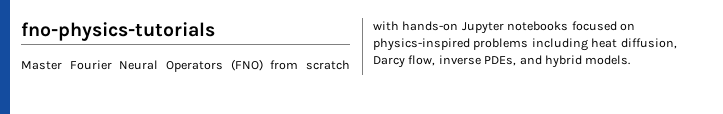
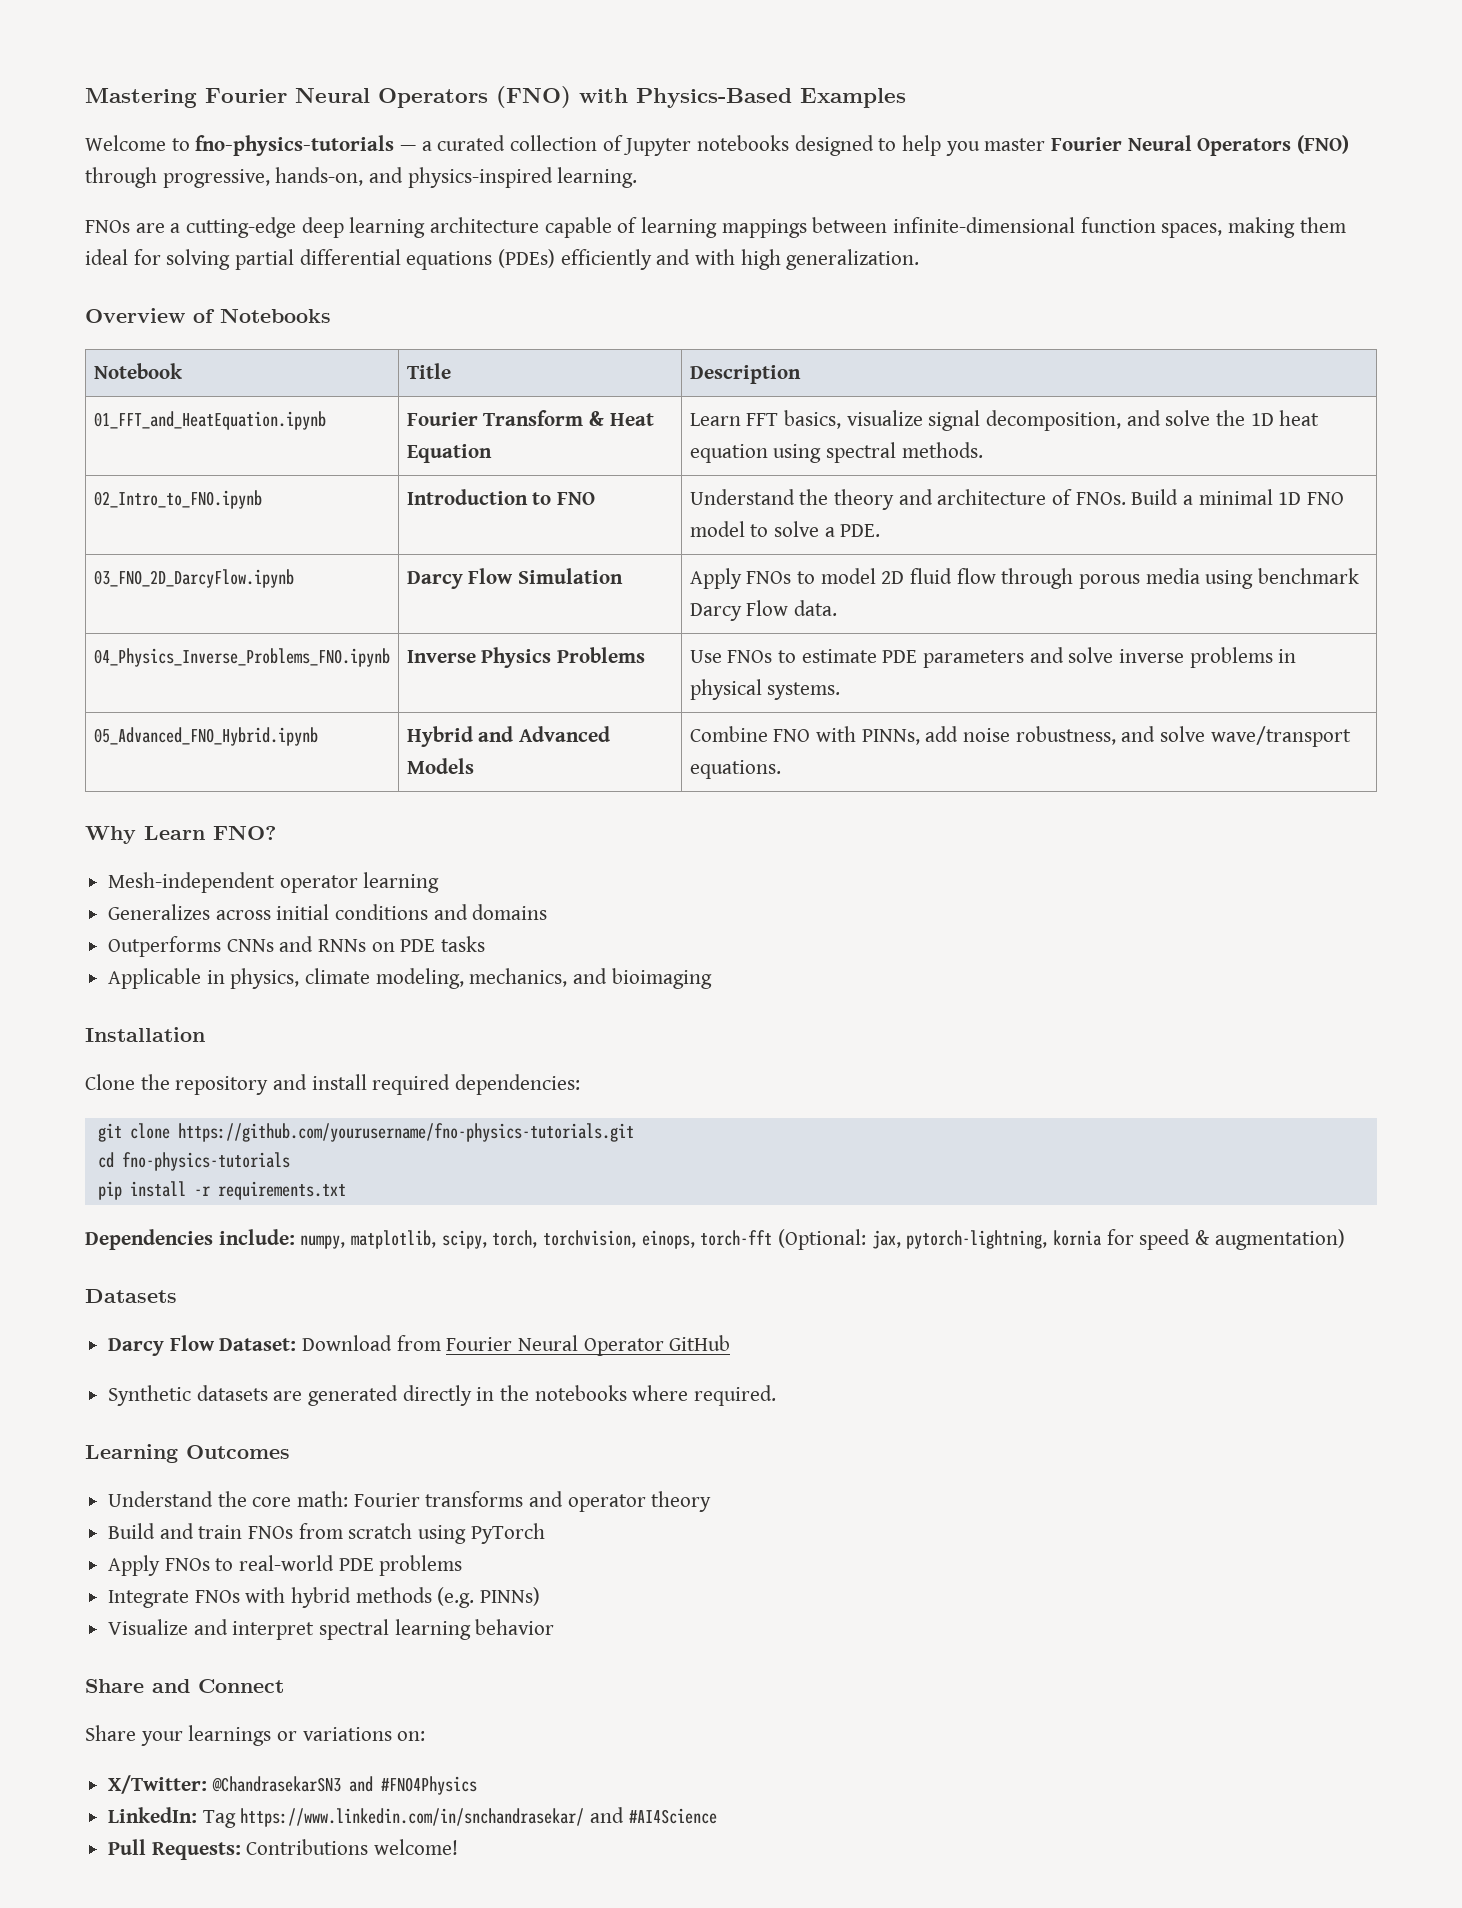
[21,22,215,41] [21,59,350,72] [373,21,635,34] [373,38,677,51] [373,55,631,68] fno-physics-tutorials // Master Fourier Neural Operators (FNO) from scratch with hands-on Jupyter notebooks focused on physics-inspired problems including heat diffusion, Darcy flow, inverse PDEs, and hybrid models. -> [85,86,906,108] [85,135,1350,156] [85,167,638,188] [85,217,1346,238] [85,249,920,270] [85,308,331,323] [93,363,183,379] [406,363,451,379] [689,365,801,384] [93,411,326,430] [406,410,654,426] [406,444,492,463] [689,410,1320,431] [689,442,983,463] [93,490,262,509] [406,489,596,505] [689,489,1345,510] [689,521,881,537] [93,569,294,588] [406,568,624,589] [689,568,1360,589] [689,600,838,621] [93,648,390,667] [406,647,646,668] [689,647,1297,668] [689,679,841,700] [93,727,318,746] [406,726,611,747] [406,758,474,774] [689,726,1351,747] [689,760,781,779] [85,825,276,844] [108,872,440,893] [108,904,548,920] [108,936,486,957] [108,968,712,989] [85,1027,205,1042] [85,1074,581,1095] [97,1123,634,1142] [97,1152,290,1171] [97,1181,346,1200] [85,1229,1345,1250] [85,1289,177,1303] [108,1335,731,1356] [108,1385,777,1406] [85,1444,290,1463] [108,1491,712,1512] [108,1523,545,1544] [108,1555,463,1576] [108,1587,541,1608] [108,1619,555,1640] [85,1679,284,1693] [85,1725,426,1746] [108,1775,477,1795] [108,1807,717,1828] [108,1839,459,1860] Mastering Fourier Neural Operators (FNO) with Physics-Based Examples // Welcome to fno-physics-tutorials — a curated collection of Jupyter notebooks designed to help you master Fourier Neural Operators (FNO) through progressive, hands-on, and physics-inspired learning. // FNOs are a cutting-edge deep learning architecture capable of learning mappings between infinite-dimensional function spaces, making them ideal for solving partial differential equations (PDEs) efficiently and with high generalization. // Overview of Notebooks // Notebook | Title | Description // 01_FFT_and_HeatEquation.ipynb | Fourier Transform & Heat Equation | Learn FFT basics, visualize signal decomposition, and solve the 1D heat equation using spectral methods. // 02_Intro_to_FNO.ipynb | Introduction to FNO | Understand the theory and architecture of FNOs. Build a minimal 1D FNO model to solve a PDE. // 03_FNO_2D_DarcyFlow.ipynb | Darcy Flow Simulation | Apply FNOs to model 2D fluid flow through porous media using benchmark Darcy Flow data. // 04_Physics_Inverse_Problems_FNO.ipynb | Inverse Physics Problems | Use FNOs to estimate PDE parameters and solve inverse problems in physical systems. // 05_Advanced_FNO_Hybrid.ipynb | Hybrid and Advanced Models | Combine FNO with PINNs, add noise robustness, and solve wave/transport equations. // Why Learn FNO? // Mesh-independent operator learning // Generalizes across initial conditions and domains // Outperforms CNNs and RNNs on PDE tasks // Applicable in physics, climate modeling, mechanics, and bioimaging // Installation // Clone the repository and install required dependencies: // git clone https://github.com/yourusername/fno-physics-tutorials.git // cd fno-physics-tutorials // pip install -r requirements.txt // Dependencies include: numpy, matplotlib, scipy, torch, torchvision, einops, torch-fft (Optional: jax, pytorch-lightning, kornia for speed & augmentation) // Datasets // Darcy Flow Dataset: Download from Fourier Neural Operator GitHub // Synthetic datasets are generated directly in the notebooks where required. // Learning Outcomes // Understand the core math: Fourier transforms and operator theory // Build and train FNOs from scratch using PyTorch // Apply FNOs to real-world PDE problems // Integrate FNOs with hybrid methods (e.g. PINNs) // Visualize and interpret spectral learning behavior // Share and Connect // Share your learnings or variations on: // X/Twitter: @ChandrasekarSN3 and #FNO4Physics // LinkedIn: Tag https://www.linkedin.com/in/snchandrasekar/ and #AI4Science // Pull Requests: Contributions welcome!

